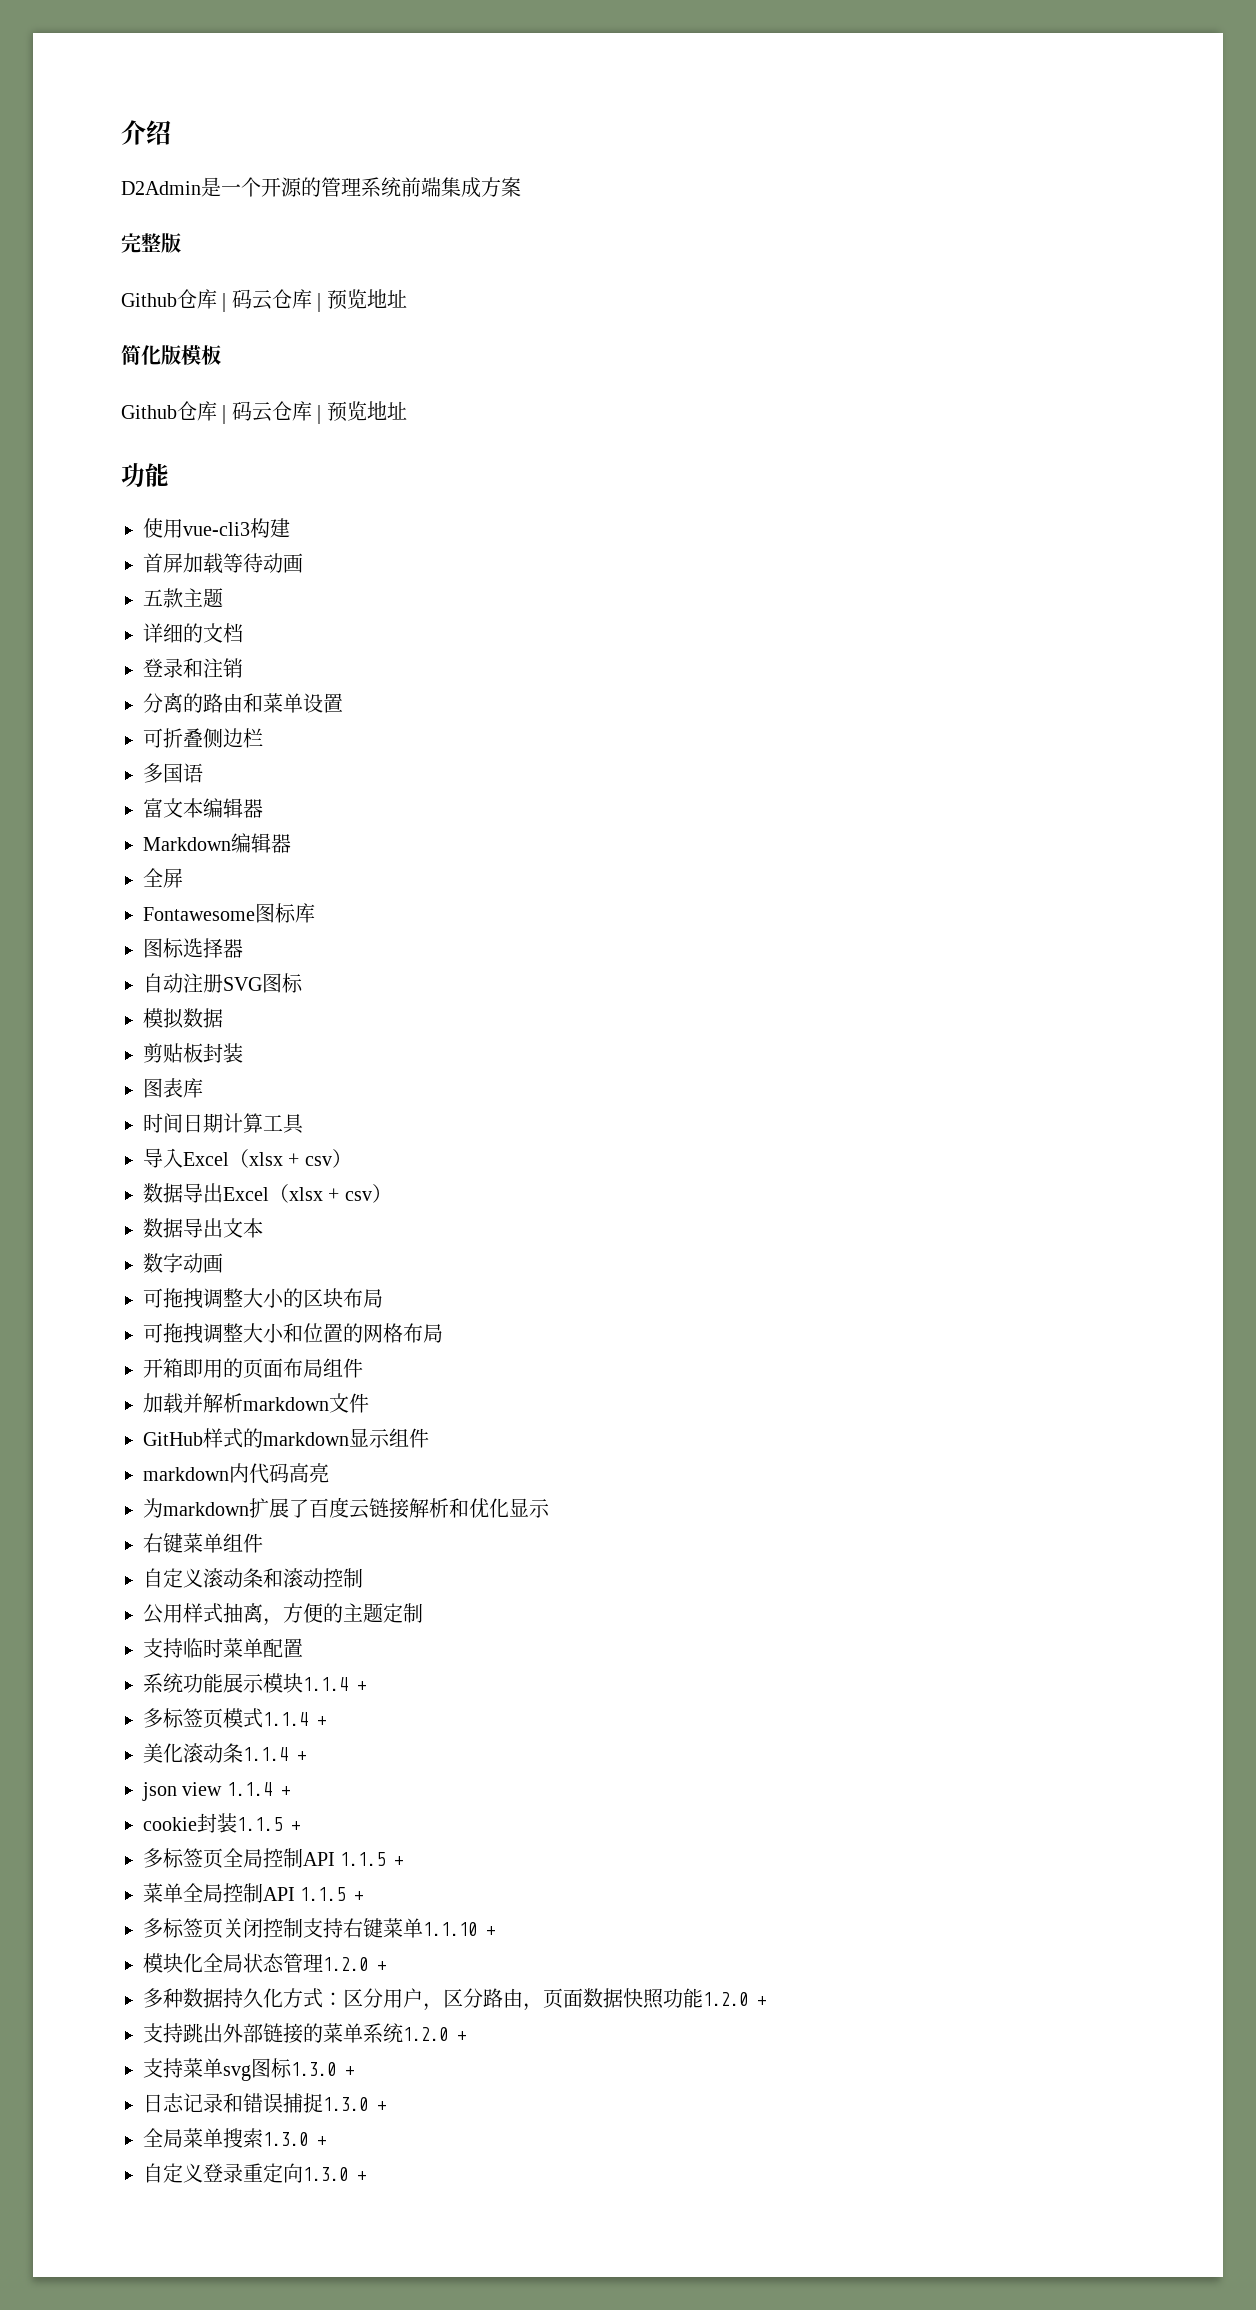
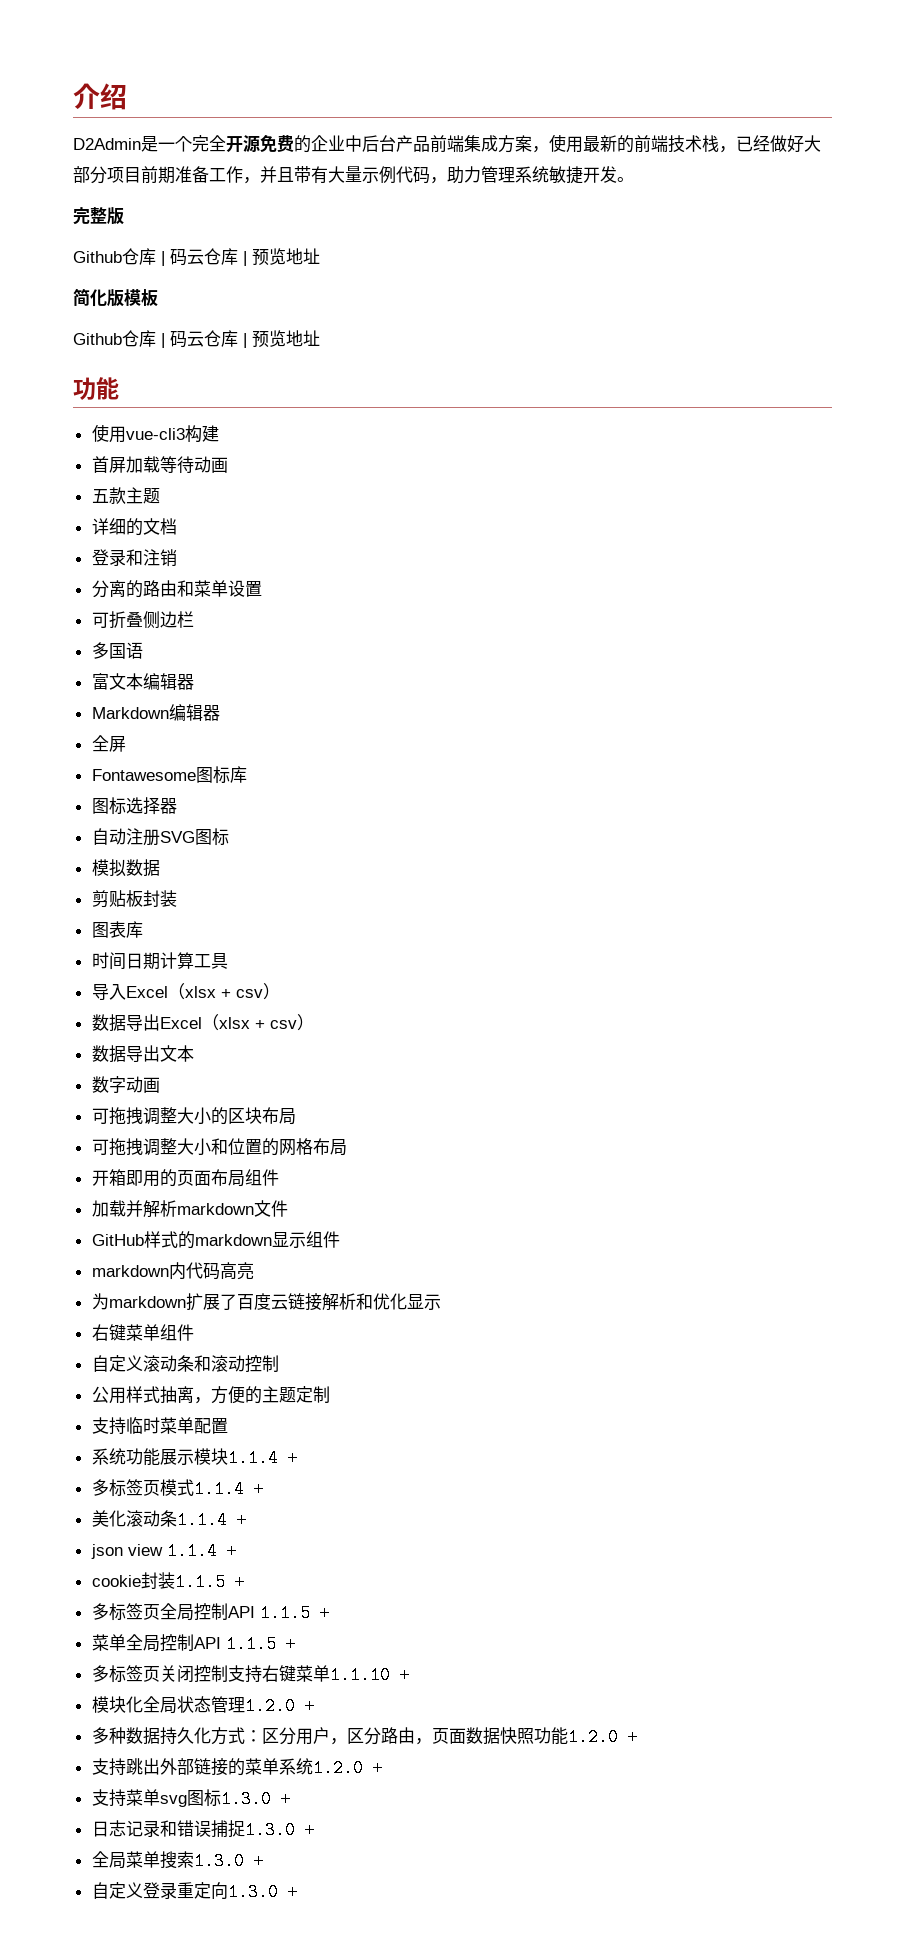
[261,177,521,198] 开源的管理系统前端集成方案 -> [192,134,821,153] [73,166,634,184] 完全开源免费的企业中后台产品前端集成方案，使用最新的前端技术栈，已经做好大部分项目前期准备工作，并且带有大量示例代码，助力管理系统敏捷开发。

